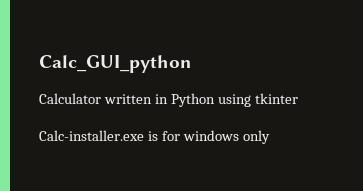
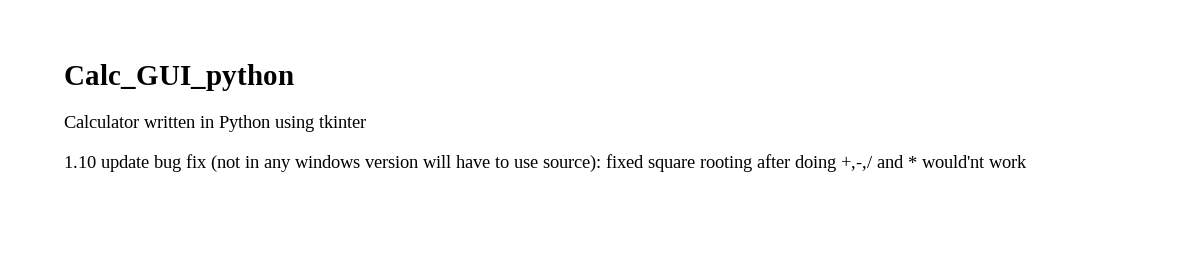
[39,130,270,144] Calc-installer.exe is for windows only -> [64,154,1027,172] 1.10 update bug fix (not in any windows version will have to use source): fixed square rooting after doing +,-,/ and * would'nt work

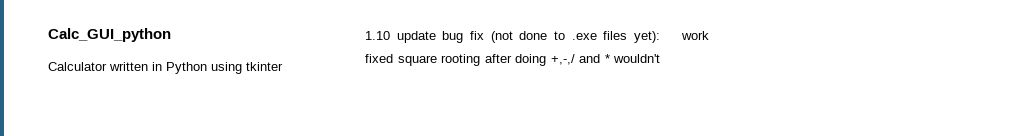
[245,155,601,172] in any windows version will have to use source): -> [519,31,660,43] done to .exe files yet):
[922,155,985,168] would'nt -> [613,54,660,63] wouldn't

